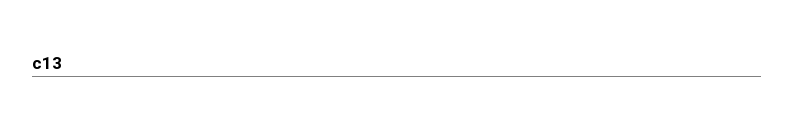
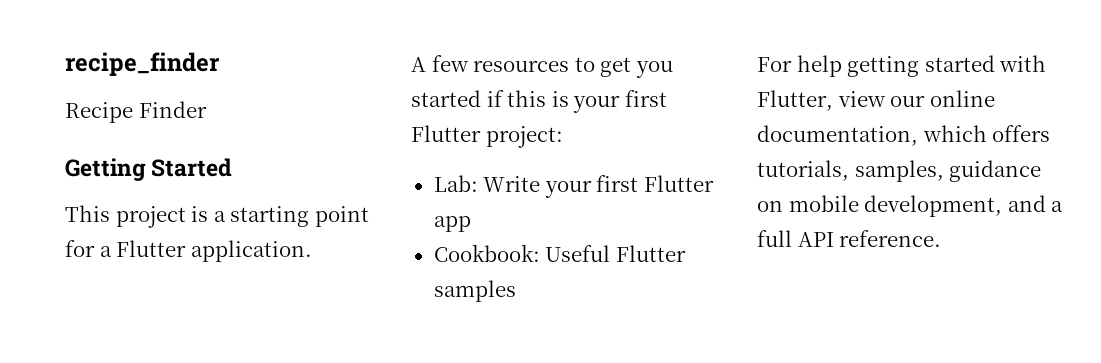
[32,57,62,69] c13 -> [65,52,220,76] [65,101,207,123] [65,158,233,181] [65,205,369,228] [65,240,312,262] [411,55,673,78] [411,90,667,113] [411,125,563,148] [433,175,714,198] [433,216,471,232] [433,244,686,262] [433,280,516,302] [757,55,1047,77] [757,90,995,111] [757,125,1051,146] [757,160,1042,182] [757,195,1064,217] [757,230,942,247] recipe_finder // Recipe Finder // Getting Started // This project is a starting point for a Flutter application. // A few resources to get you started if this is your first Flutter project: // Lab: Write your first Flutter app // Cookbook: Useful Flutter samples // For help getting started with Flutter, view our online documentation, which offers tutorials, samples, guidance on mobile development, and a full API reference.

